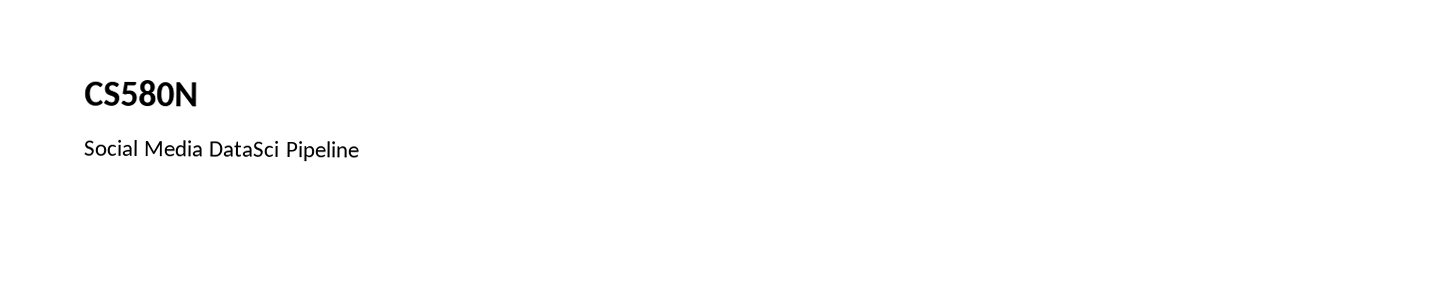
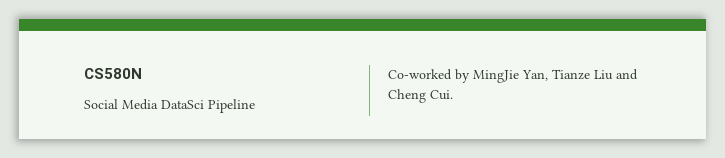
(359, 151) none -> [388,69,638,83] [388,89,453,103] // Co-worked by MingJie Yan, Tianze Liu and Cheng Cui.

